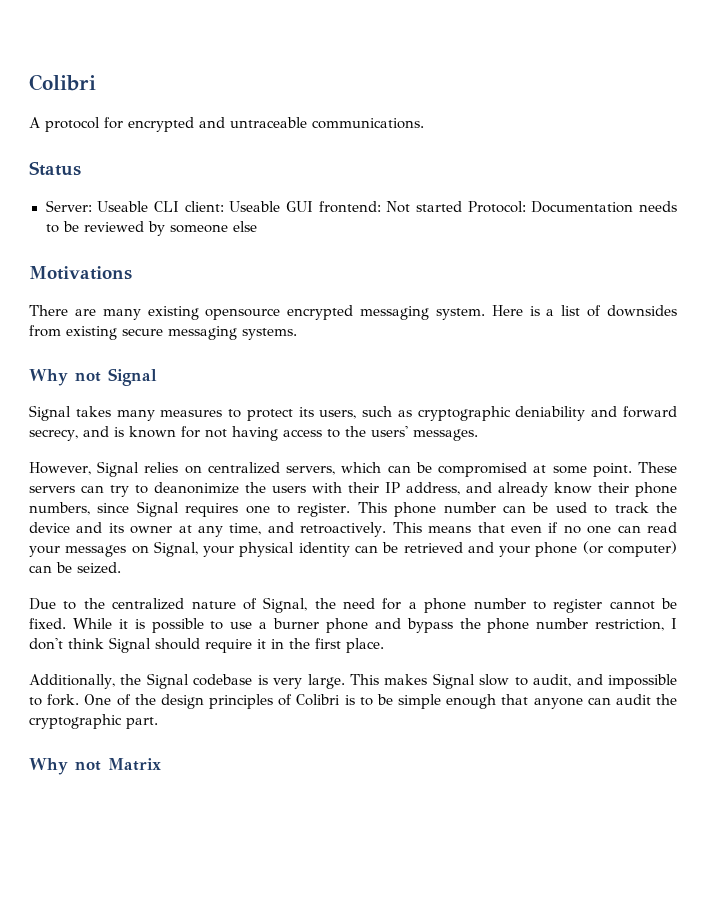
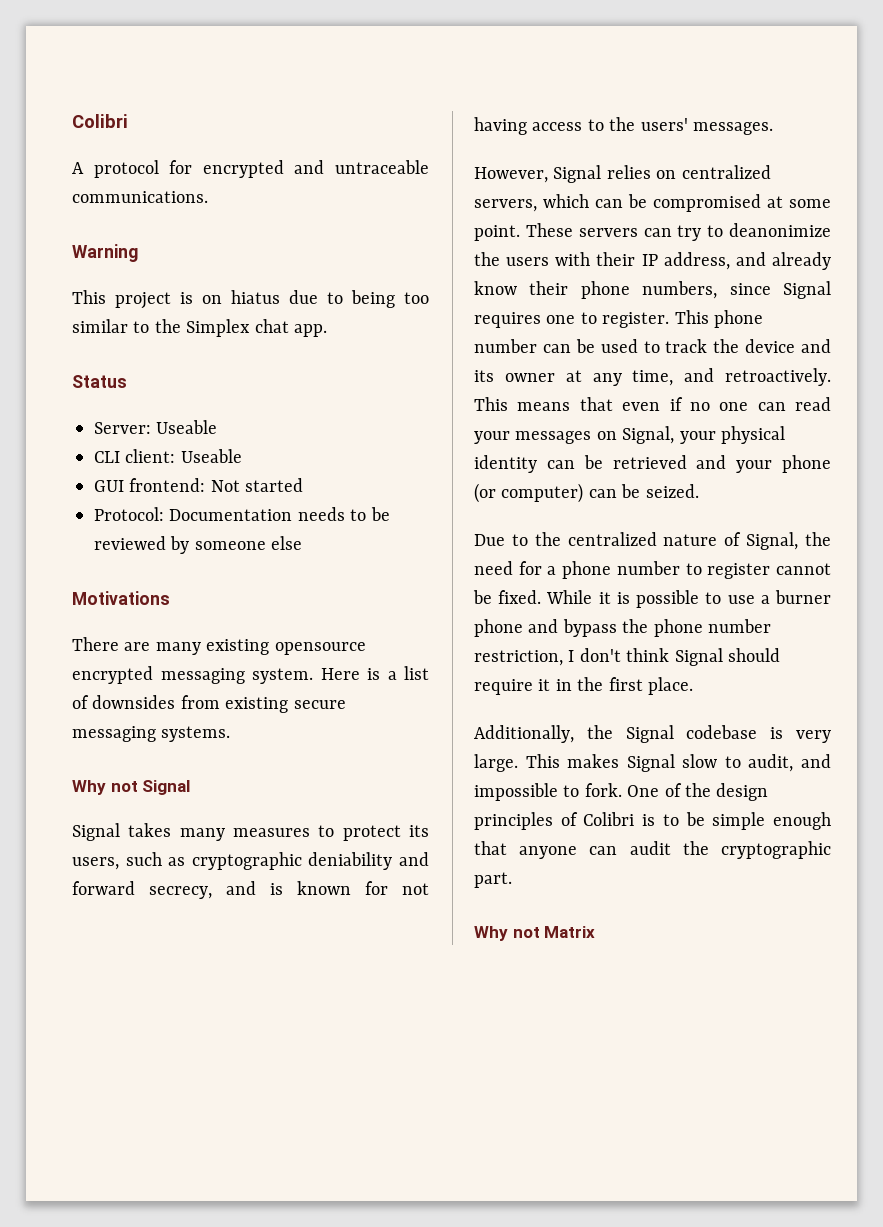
(424, 123) none -> [72,244,138,262] [72,290,429,309] [72,319,327,337] // Warning // This project is on hiatus due to being too similar to the Simplex chat app.
(149, 206) none -> (218, 427) //
(281, 206) none -> (242, 456) //
(462, 206) none -> (304, 485) //

